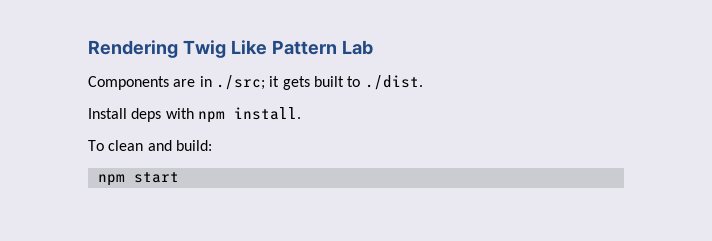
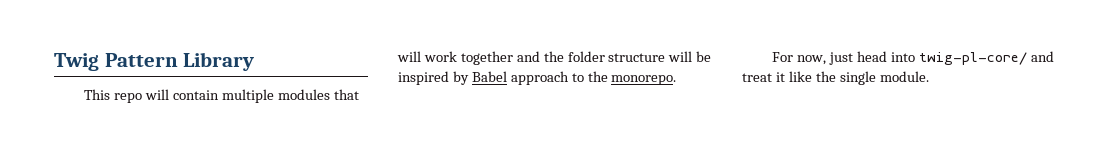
[88,40,373,58] [88,75,423,90] [88,107,301,123] [88,140,212,151] [97,172,179,186] Rendering Twig Like Pattern Lab // Components are in ./src; it gets built to ./dist. // Install deps with npm install. // To clean and build: // npm start -> [54,52,255,71] [84,89,359,103] [397,51,712,65] [398,71,677,85] [772,51,1054,65] [742,71,929,85] Twig Pattern Library // This repo will contain multiple modules that will work together and the folder structure will be inspired by Babel approach to the monorepo. // For now, just head into twig-pl-core/ and treat it like the single module.

